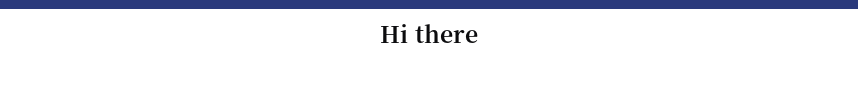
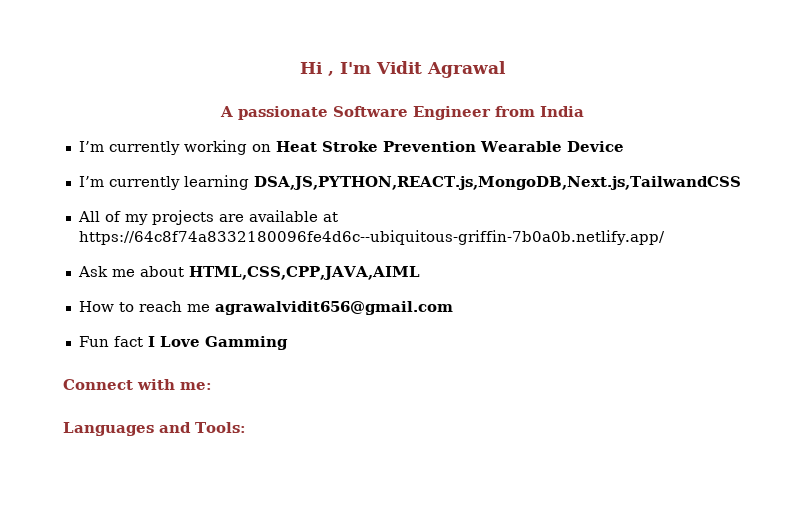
[414,24,478,43] there -> [327,61,506,78] [219,106,584,120] [78,140,624,155] [78,175,741,190] [77,210,338,225] [78,230,665,245] [77,266,420,280] [78,301,453,315] [78,336,288,350] [63,379,212,390] [63,422,246,436] , I'm Vidit Agrawal // A passionate Software Engineer from India // I’m currently working on Heat Stroke Prevention Wearable Device // I’m currently learning DSA,JS,PYTHON,REACT.js,MongoDB,Next.js,TailwandCSS // All of my projects are available at https://64c8f74a8332180096fe4d6c--ubiquitous-griffin-7b0a0b.netlify.app/ // Ask me about HTML,CSS,CPP,JAVA,AIML // How to reach me agrawalvidit656@gmail.com // Fun fact I Love Gamming // Connect with me: // Languages and Tools:

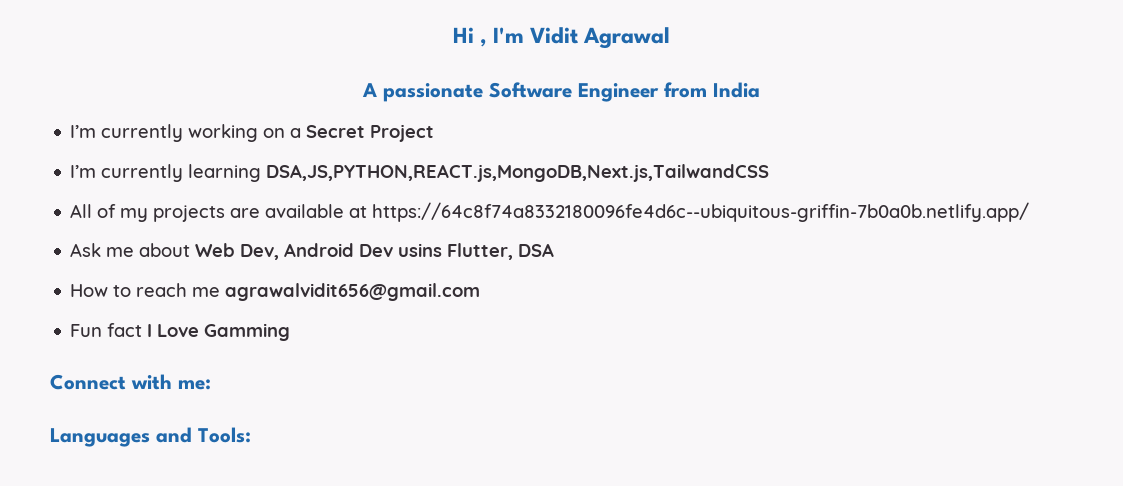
[275,141,624,152] Heat Stroke Prevention Wearable Device -> [290,124,435,142] a Secret Project
[188,266,420,280] HTML,CSS,CPP,JAVA,AIML -> [195,243,555,260] Web Dev, Android Dev usins Flutter, DSA

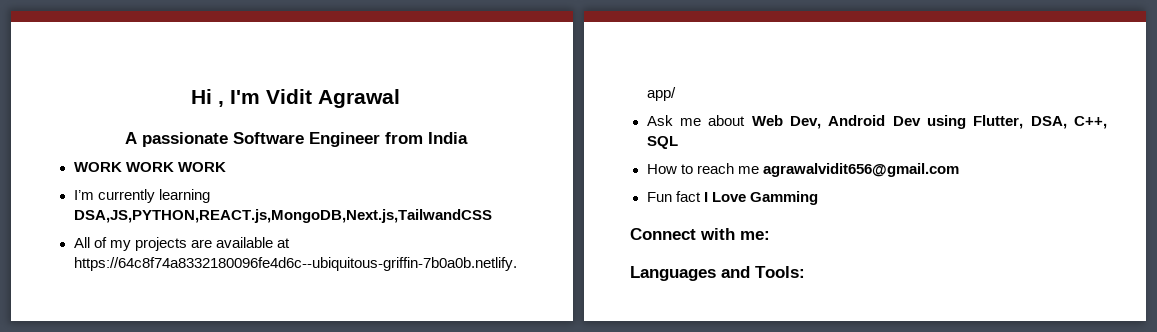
[70,124,435,142] I’m currently working on a Secret Project -> [73,162,226,172] WORK WORK WORK
[398,243,555,260] usins Flutter, DSA -> [926,115,1107,129] [646,136,678,149] using Flutter, DSA, C++, SQL

